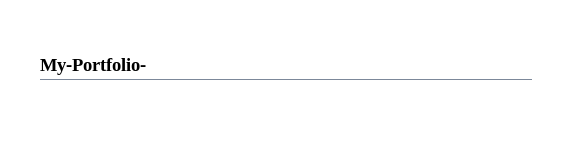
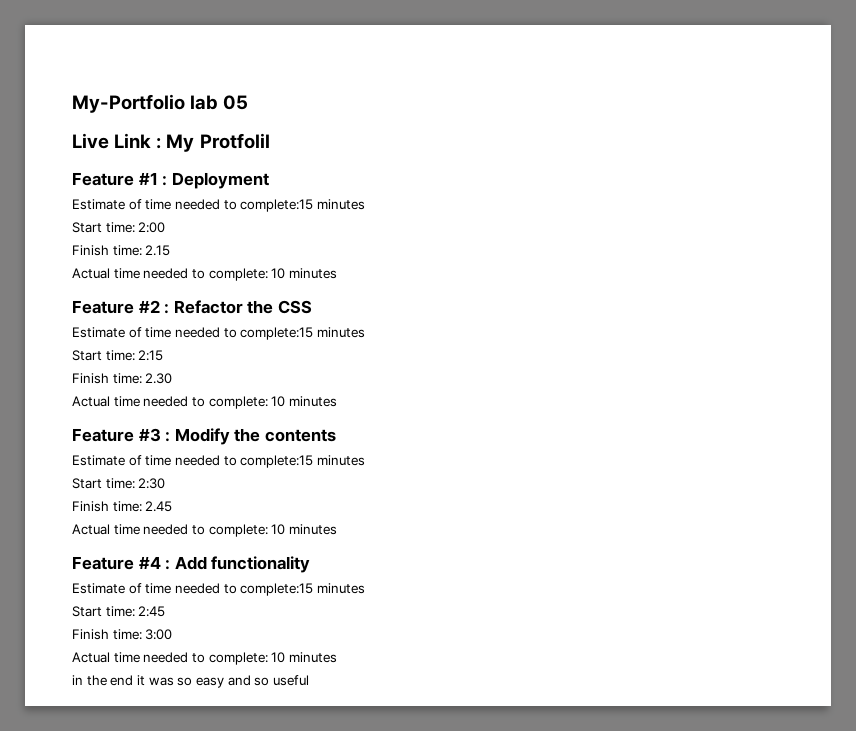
[40,58,146,75] My-Portfolio- -> [72,94,249,113] [72,133,270,152] [72,172,269,189] [72,199,365,212] [72,222,166,233] [72,245,171,256] [72,268,337,281] [72,300,312,314] [72,327,365,340] [72,350,164,361] [72,373,173,384] [72,396,337,409] [72,428,336,445] [72,455,365,468] [72,478,166,489] [72,501,173,512] [72,524,337,537] [72,556,311,573] [72,583,365,596] [72,606,166,617] [72,629,173,640] [72,652,337,665] [72,675,309,688] My-Portfolio lab 05 // Live Link : My Protfolil // Feature #1 : Deployment // Estimate of time needed to complete:15 minutes // Start time: 2:00 // Finish time: 2.15 // Actual time needed to complete: 10 minutes // Feature #2 : Refactor the CSS // Estimate of time needed to complete:15 minutes // Start time: 2:15 // Finish time: 2.30 // Actual time needed to complete: 10 minutes // Feature #3 : Modify the contents // Estimate of time needed to complete:15 minutes // Start time: 2:30 // Finish time: 2.45 // Actual time needed to complete: 10 minutes // Feature #4 : Add functionality // Estimate of time needed to complete:15 minutes // Start time: 2:45 // Finish time: 3:00 // Actual time needed to complete: 10 minutes // in the end it was so easy and so useful

